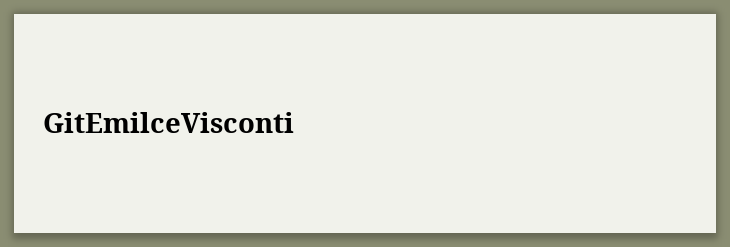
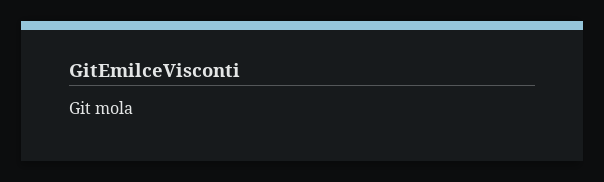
(294, 122) none -> [69,101,134,114] // Git mola

